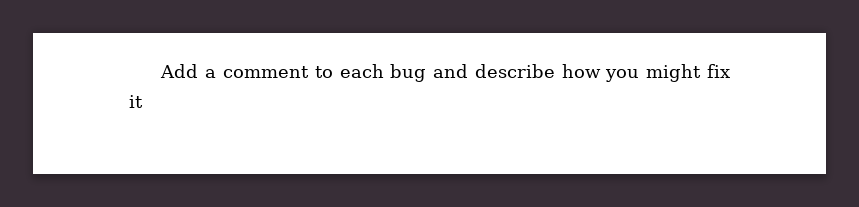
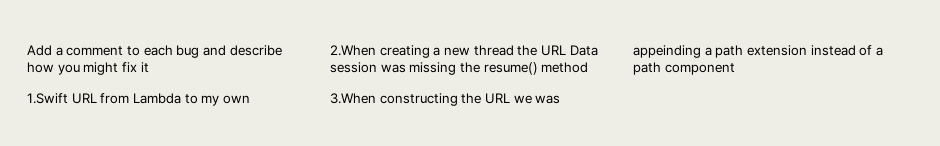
(143, 101) none -> [27,93,250,106] [330,45,598,58] [330,62,589,75] [330,93,561,106] [633,45,883,58] [633,62,735,75] // 1.Swift URL from Lambda to my own // 2.When creating a new thread the URL Data session was missing the resume() method // 3.When constructing the URL we was appeinding a path extension instead of a path component

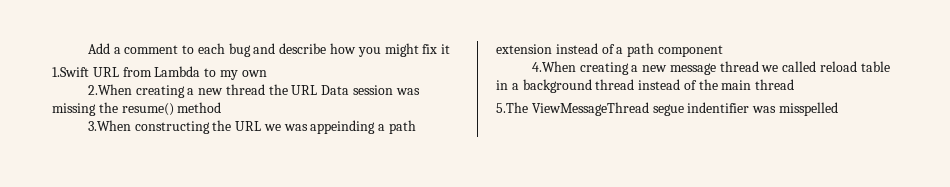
(735, 69) none -> [531,61,890,75] [496,79,795,93] [496,102,838,116] // 4.When creating a new message thread we called reload table in a background thread instead of the main thread // 5.The ViewMessageThread segue indentifier was misspelled

